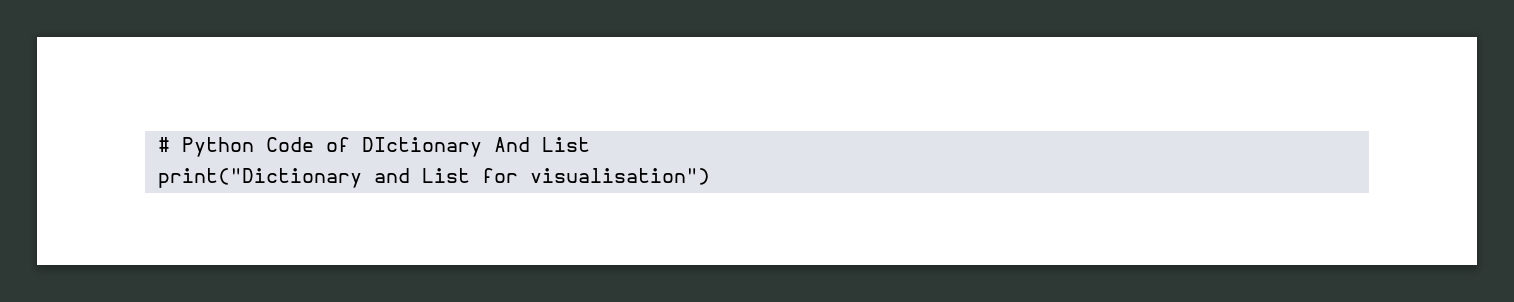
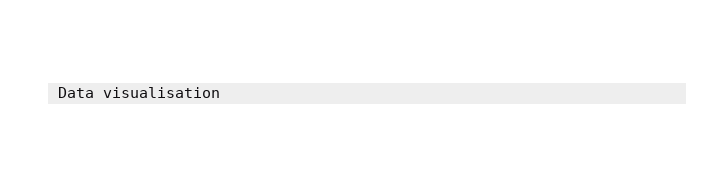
[157,137,590,157] [157,168,710,188] # Python Code of DIctionary And List // print("Dictionary and List for visualisation") -> [58,87,221,98] Data visualisation

